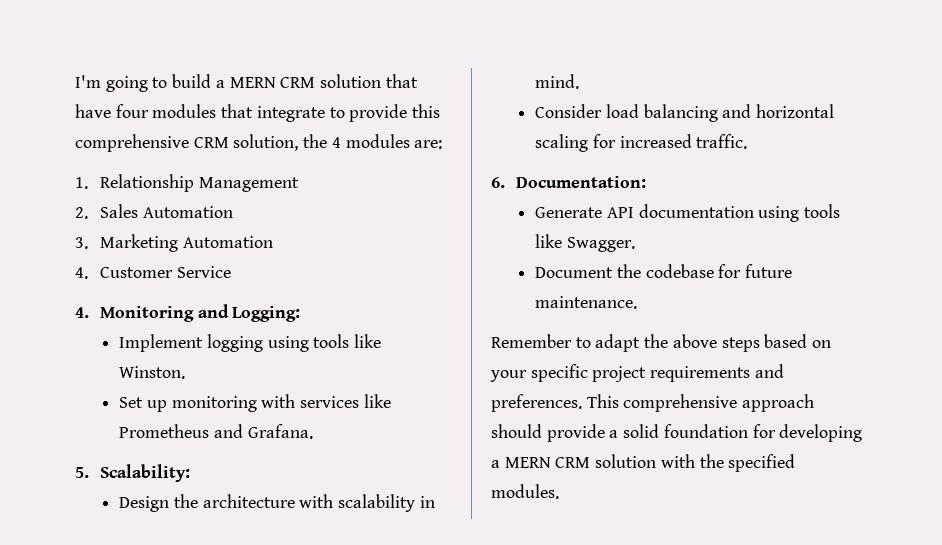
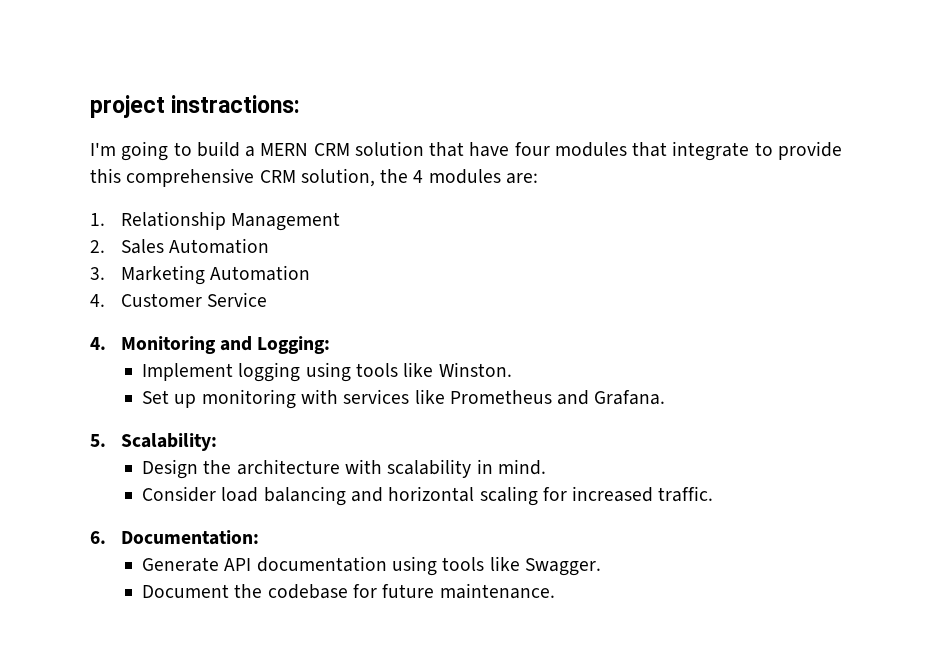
(75, 81) none -> [90,95,301,118] project instractions: //
[491,334,832,352] [490,364,784,382] [491,394,815,412] [491,424,863,442] [491,454,796,472] [491,484,559,499] // Remember to adapt the above steps based on your specific project requirements and preferences. This comprehensive approach should provide a solid foundation for developing a MERN CRM solution with the specified modules. -> (555, 591) none

